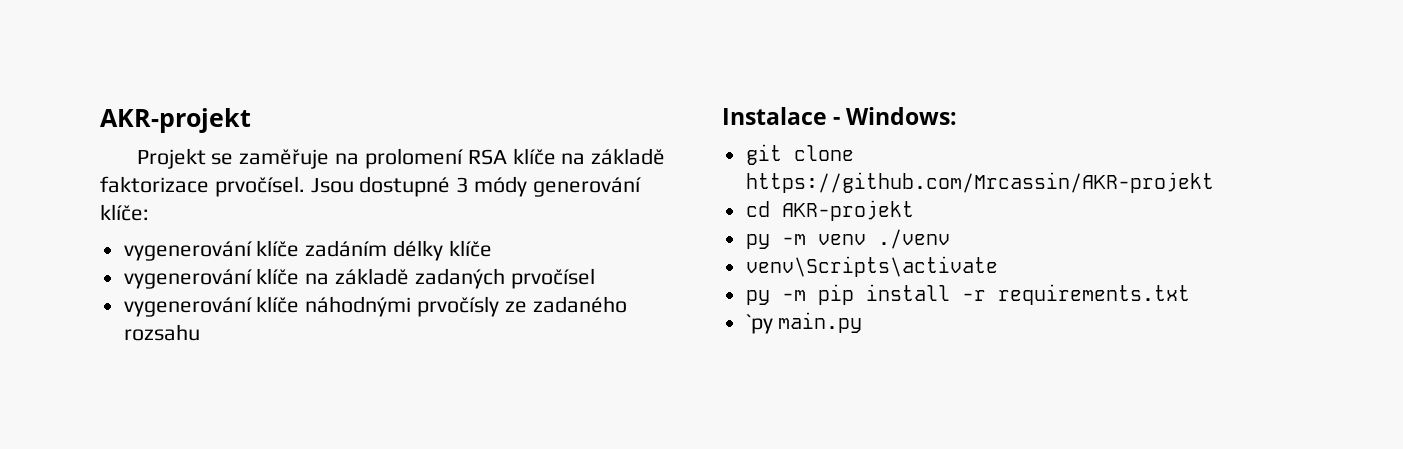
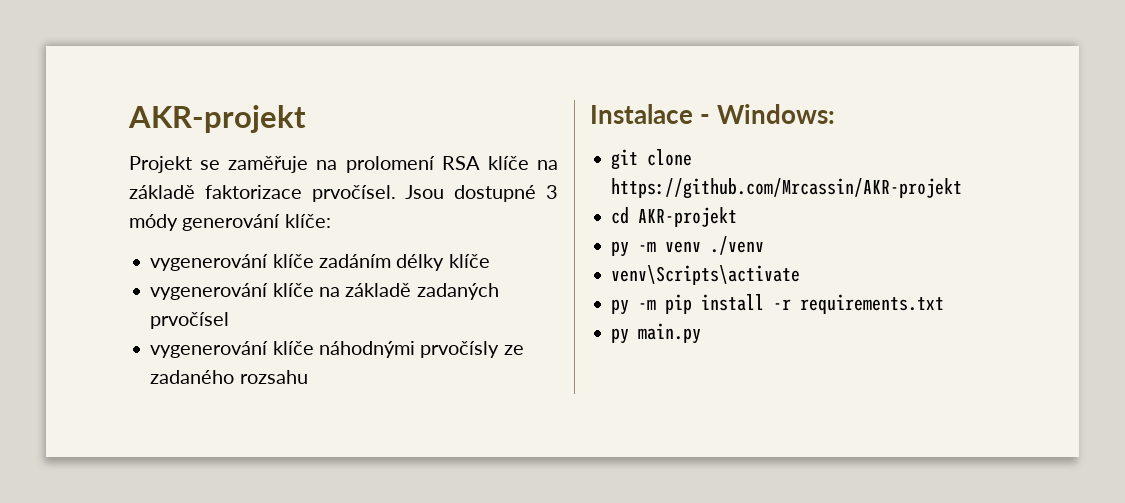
[745,314,773,334] `py -> [611,328,630,344] py

